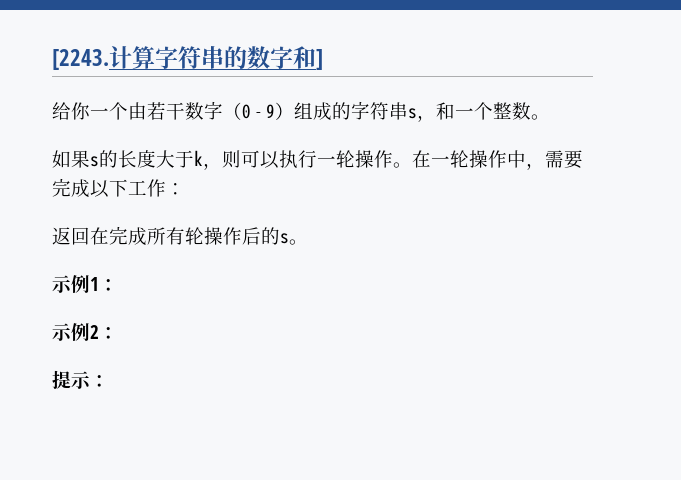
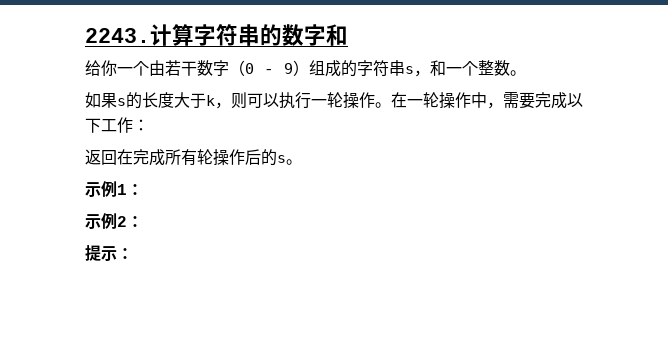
[52,49,109,70] [2243. -> [85,28,150,43] 2243.
[316,49,323,70] ] -> (348, 35) none

